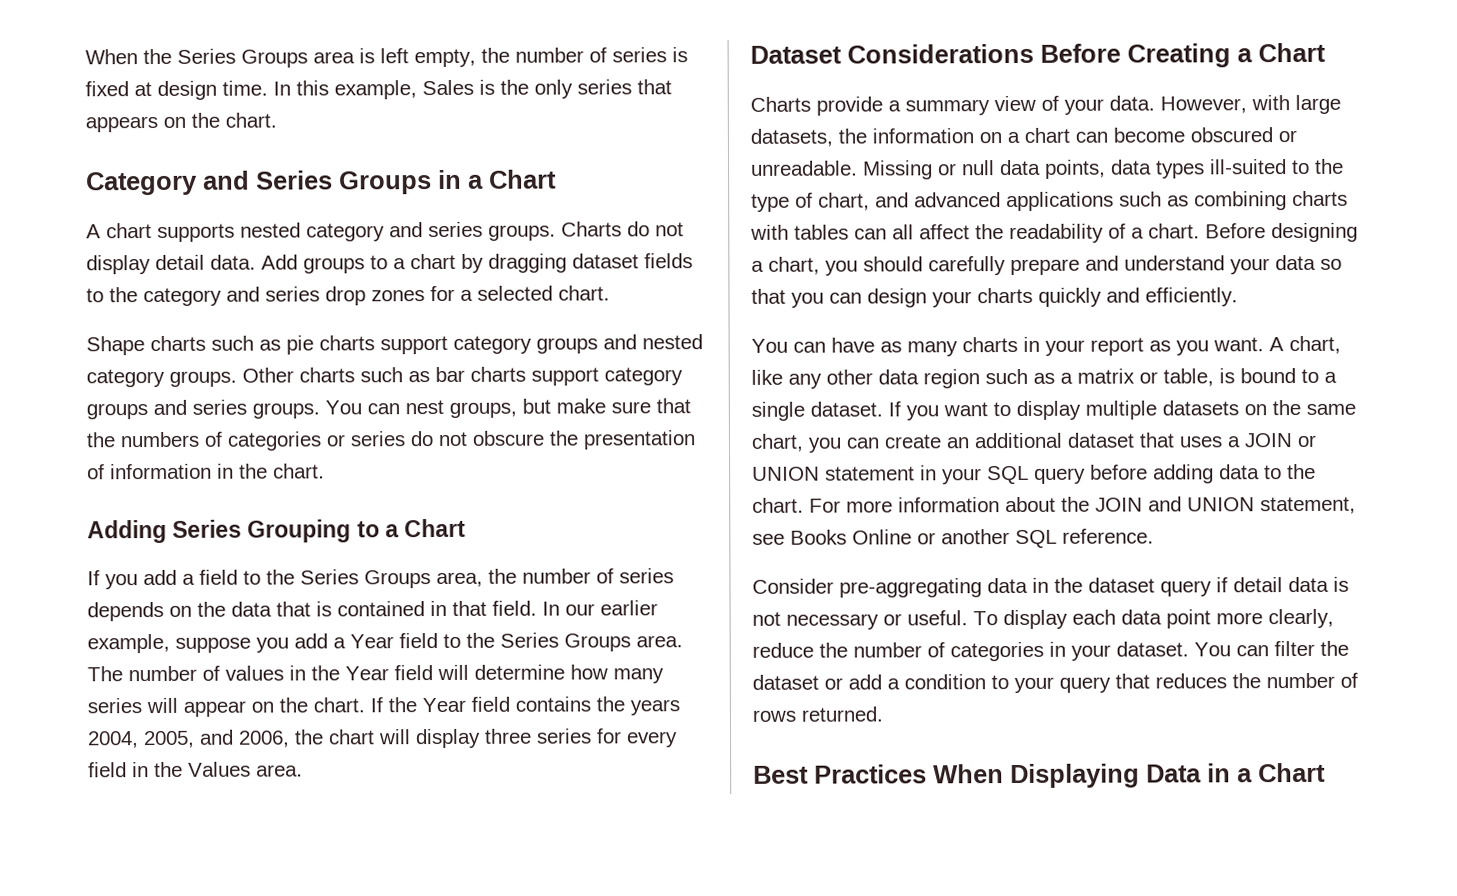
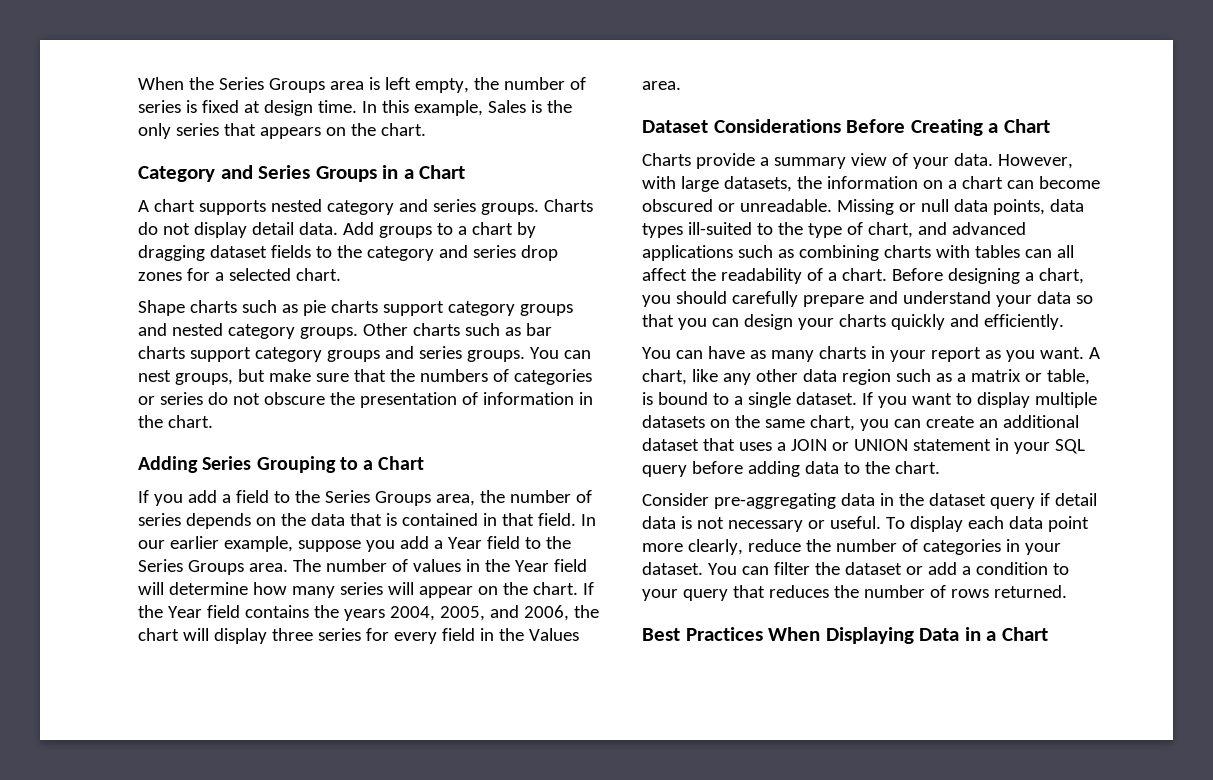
[809,496,1356,515] [752,528,1154,548] For more information about the JOIN and UNION statement, see Books Online or another SQL reference. -> (940, 467) none

